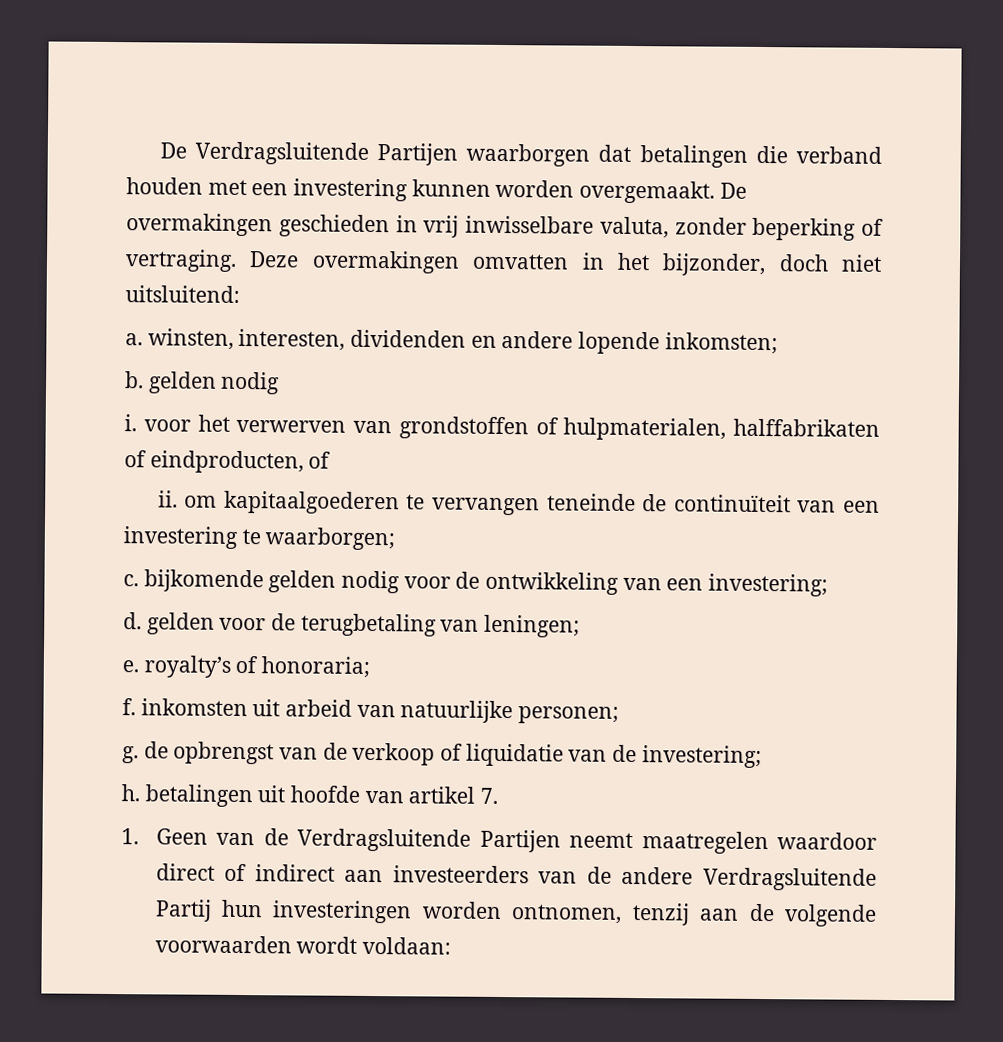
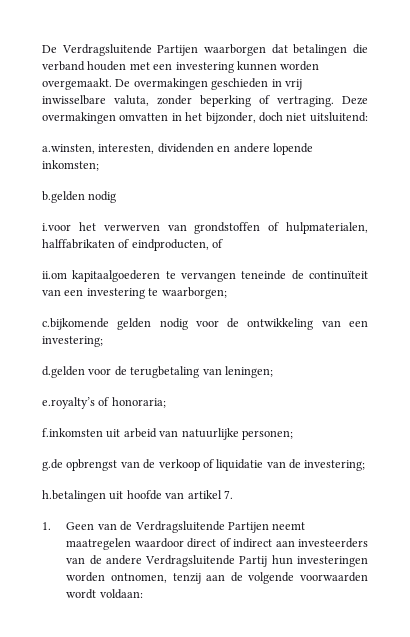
[125,328,234,350] a. winsten, -> [42,144,95,154] a.winsten,
[125,371,217,394] b. gelden -> [42,191,85,203] b.gelden
[124,414,191,432] i. voor -> [42,223,71,231] i.voor
[157,490,218,508] ii. om -> [42,271,67,279] ii.om
[123,569,264,593] c. bijkomende -> [42,318,109,330] c.bijkomende
[123,612,215,635] d. gelden -> [42,366,85,378] d.gelden
[122,655,231,678] e. royalty’s -> [42,397,95,409] e.royalty’s
[122,698,248,717] f. inkomsten -> [42,428,103,437] f.inkomsten
[122,741,169,764] g. de -> [42,459,63,471] g.de
[121,784,253,808] h. betalingen -> [42,490,106,502] h.betalingen

